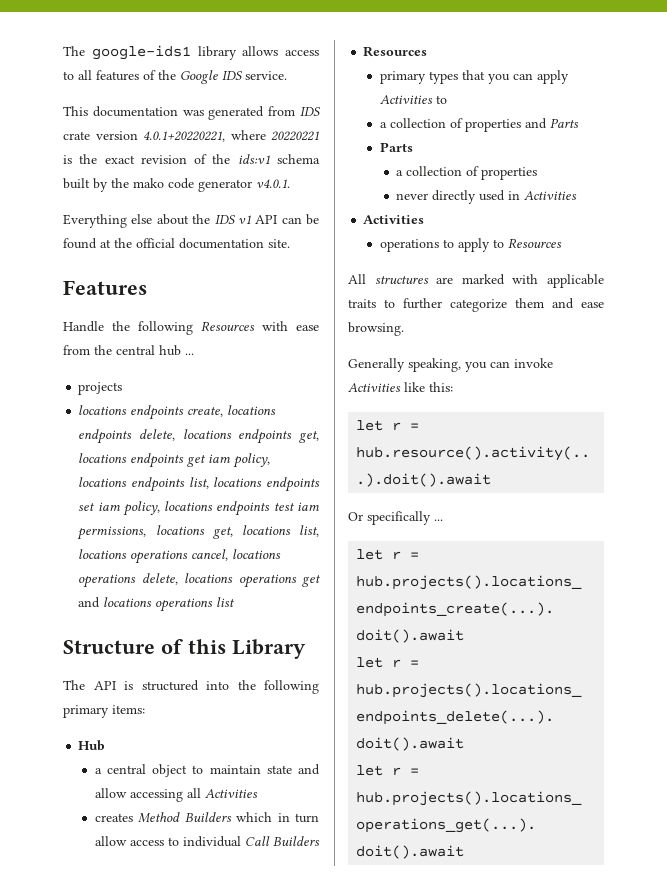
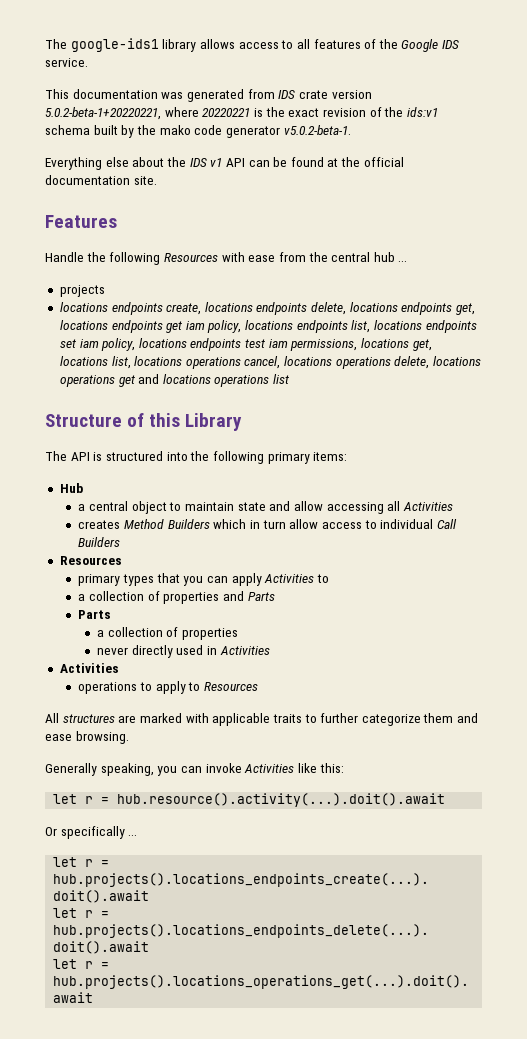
[143,131,225,142] 4.0.1+20220221, -> [45,107,161,120] 5.0.2-beta-1+20220221,
[256,179,290,188] v4.0.1. -> [283,125,351,135] v5.0.2-beta-1.

